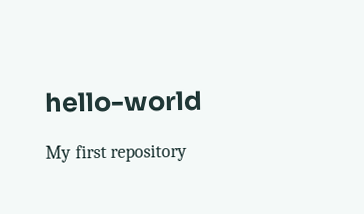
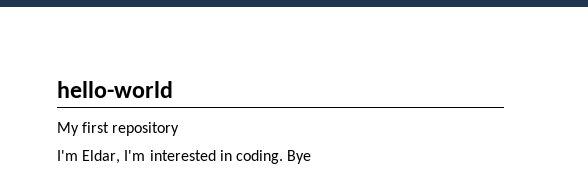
(188, 152) none -> [57,150,312,164] // I'm Eldar, I'm interested in coding. Bye

